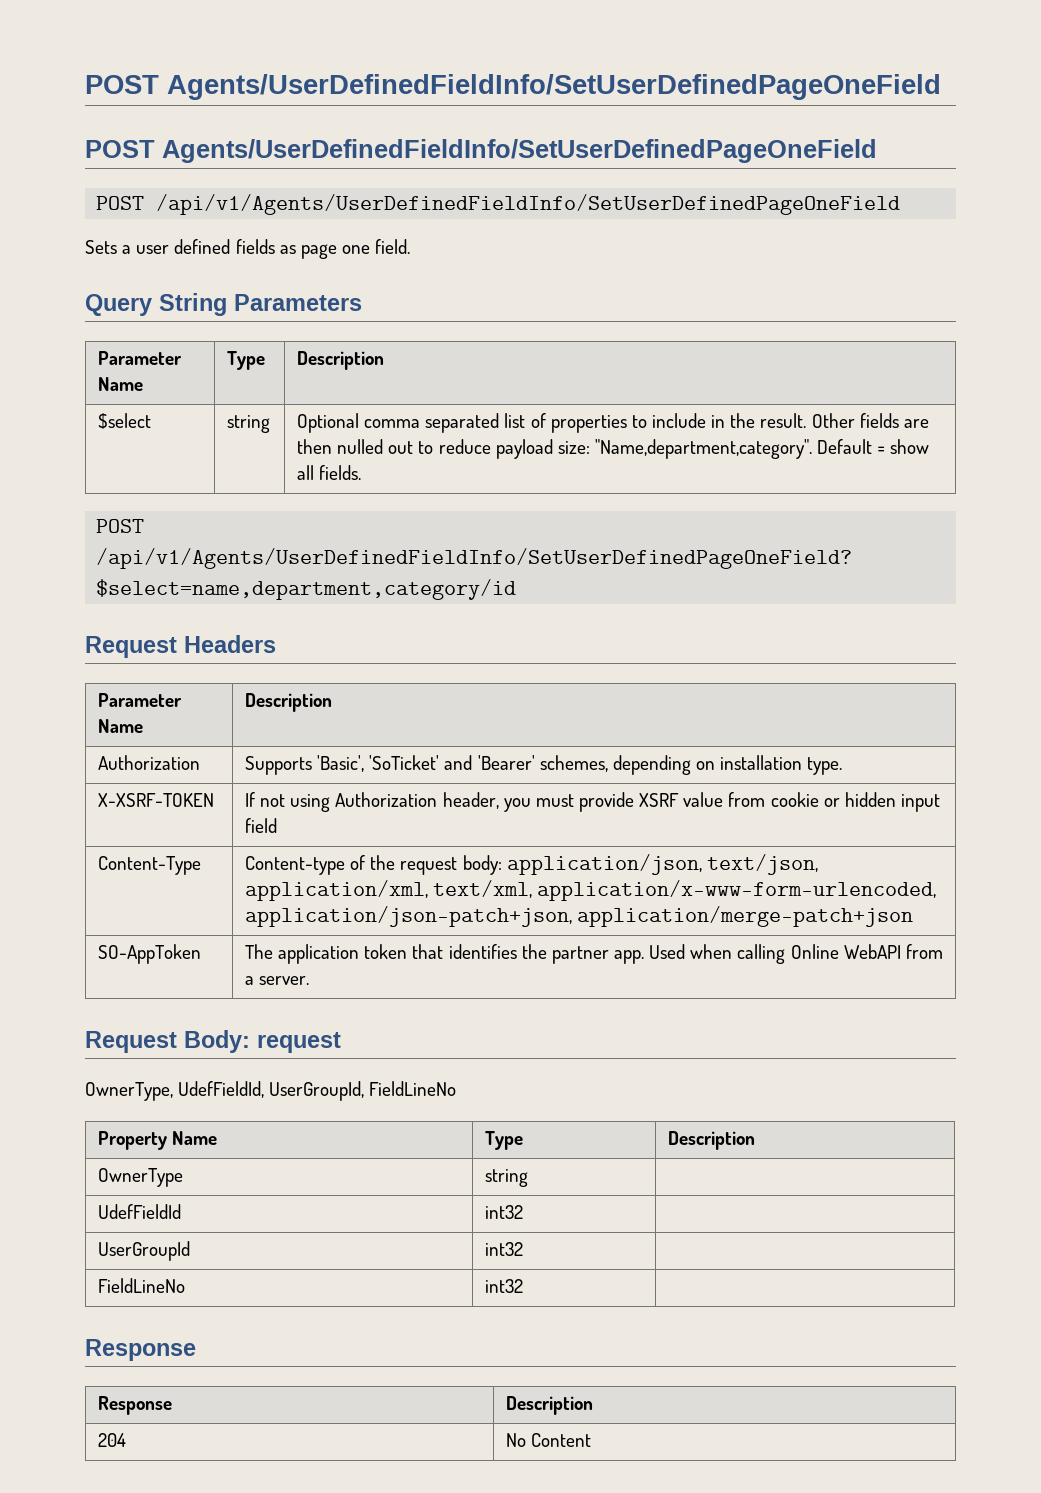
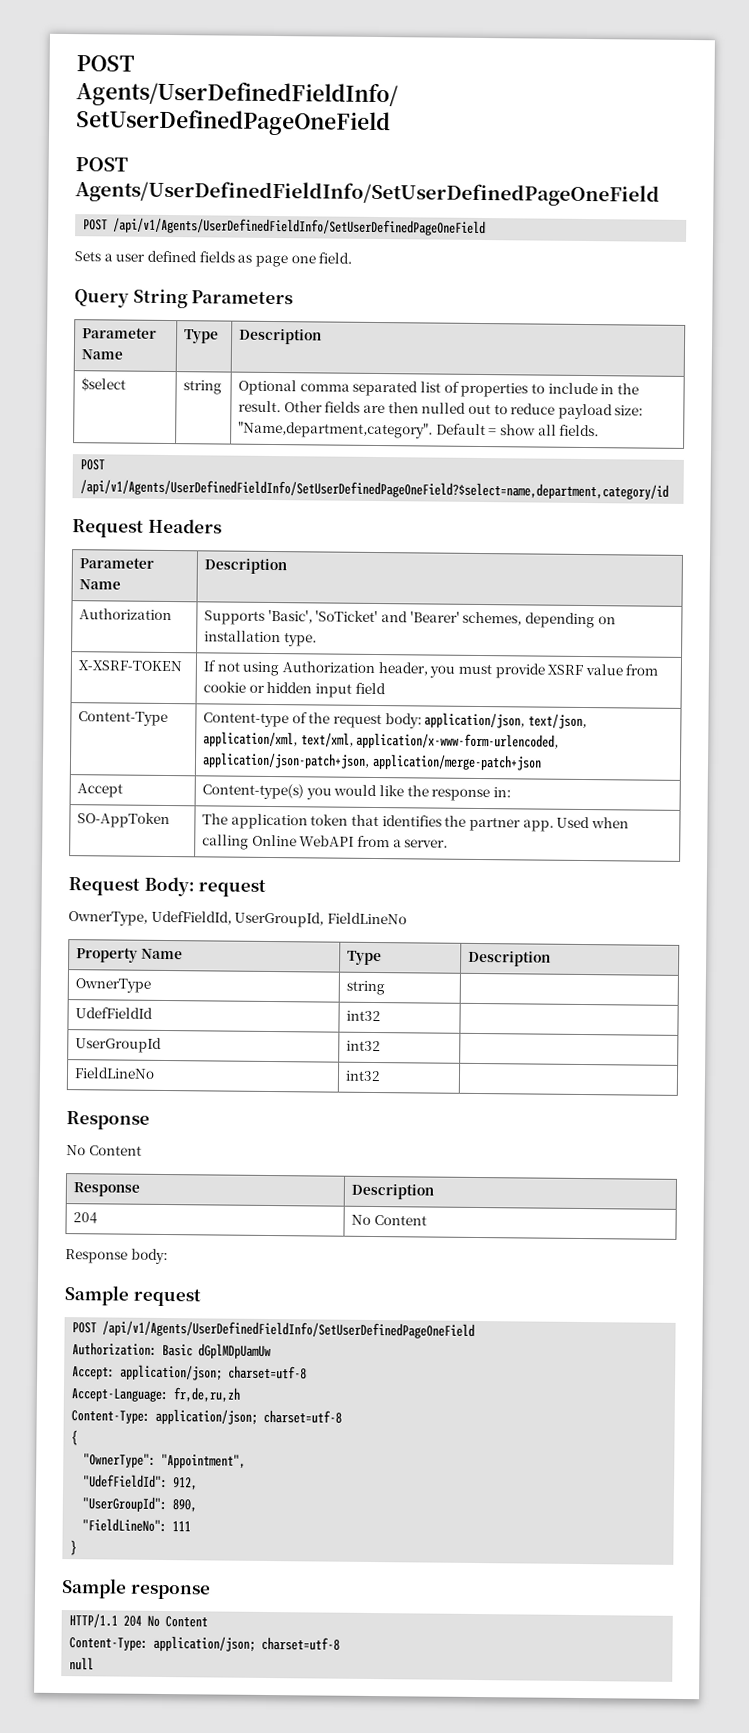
(914, 916) none -> [77,783,124,798] [202,783,511,802] // Accept | Content-type(s) you would like the response in:
(196, 1350) none -> [66,1145,142,1156] // No Content
(592, 1440) none -> [65,1248,168,1265] [64,1285,201,1307] [72,1320,476,1339] [72,1342,272,1360] [72,1364,308,1381] [71,1387,241,1403] [71,1408,343,1425] [71,1430,79,1446] [83,1453,247,1469] [83,1474,199,1491] [82,1496,198,1513] [82,1518,192,1533] [70,1540,78,1556] [61,1578,211,1600] [69,1613,209,1628] [69,1635,341,1652] [69,1657,95,1671] // Response body: // Sample request // POST /api/v1/Agents/UserDefinedFieldInfo/SetUserDefinedPageOneField // Authorization: Basic dGplMDpUamUw // Accept: application/json; charset=utf-8 // Accept-Language: fr,de,ru,zh // Content-Type: application/json; charset=utf-8 // { // "OwnerType": "Appointment", // "UdefFieldId": 912, // "UserGroupId": 890, // "FieldLineNo": 111 // } // Sample response // HTTP/1.1 204 No Content // Content-Type: application/json; charset=utf-8 // null

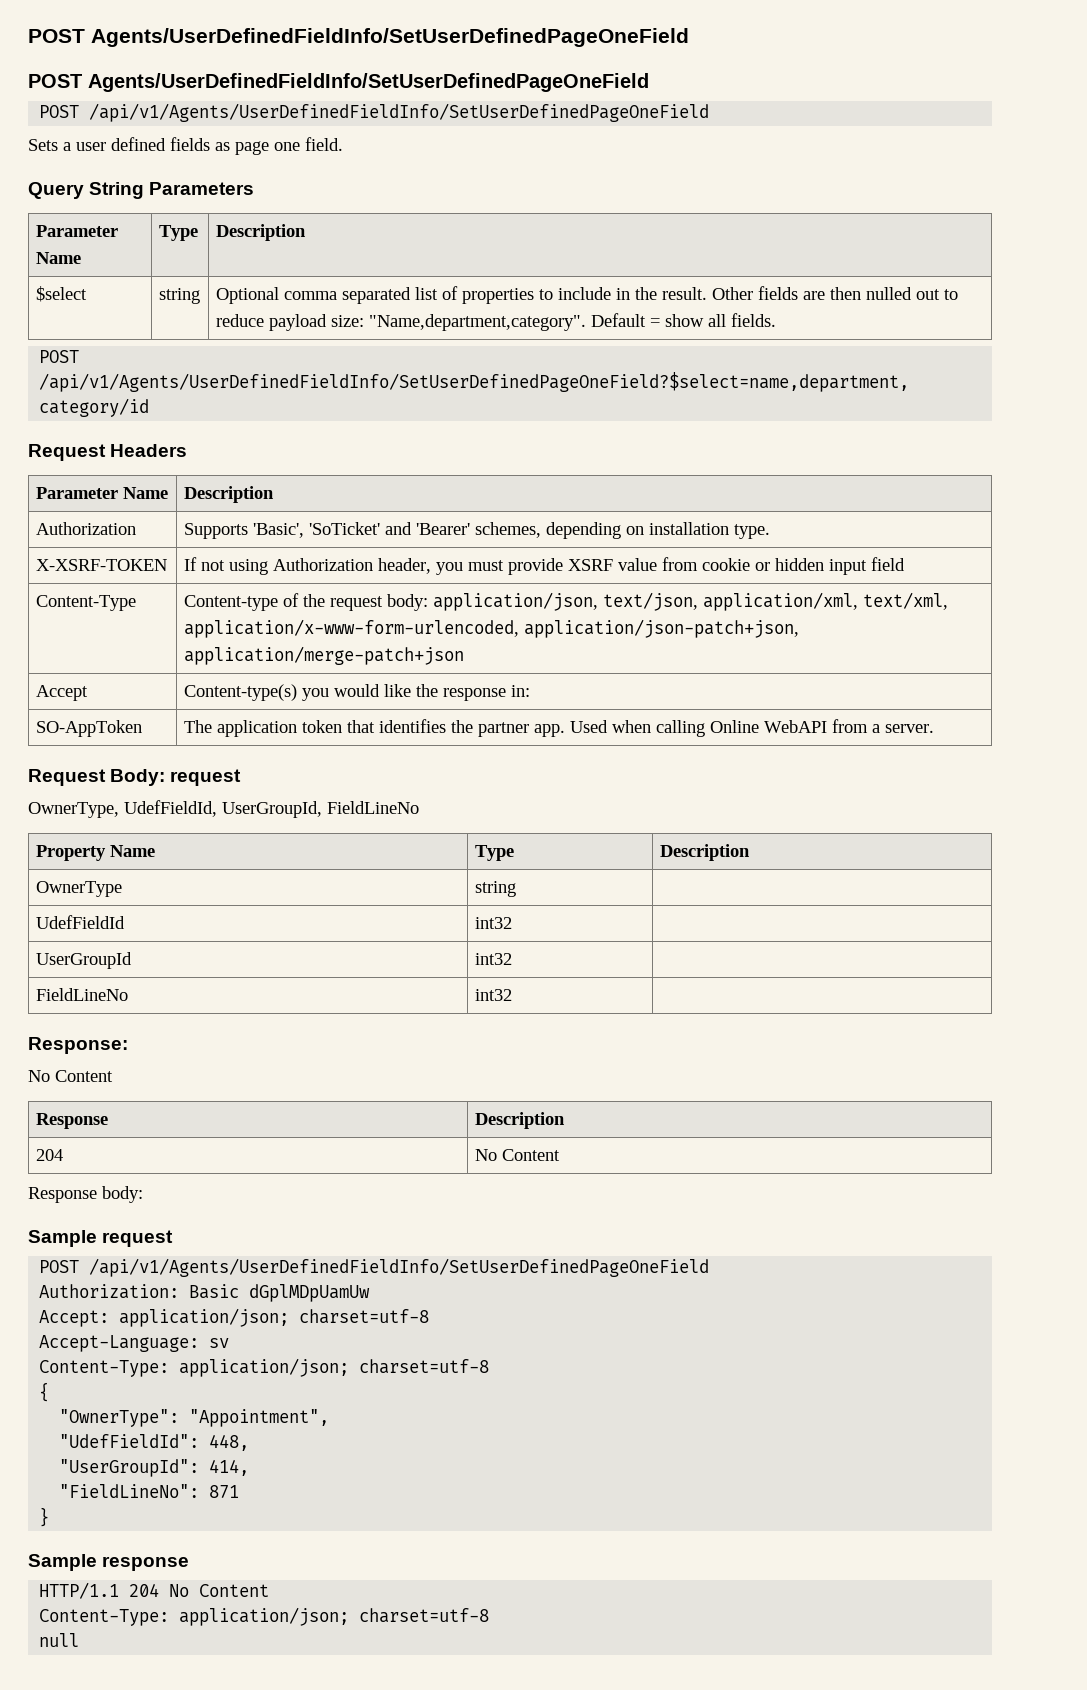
[66,1111,150,1130] Response -> [28,1037,128,1054] Response:
[173,1387,241,1403] fr,de,ru,zh -> [209,1338,230,1348] sv
[173,1477,199,1491] 912, -> [209,1434,250,1451] 448,
[172,1499,198,1513] 890, -> [209,1459,250,1476] 414,
[172,1521,192,1532] 111 -> [209,1485,240,1498] 871

